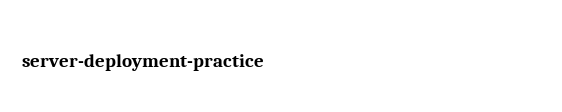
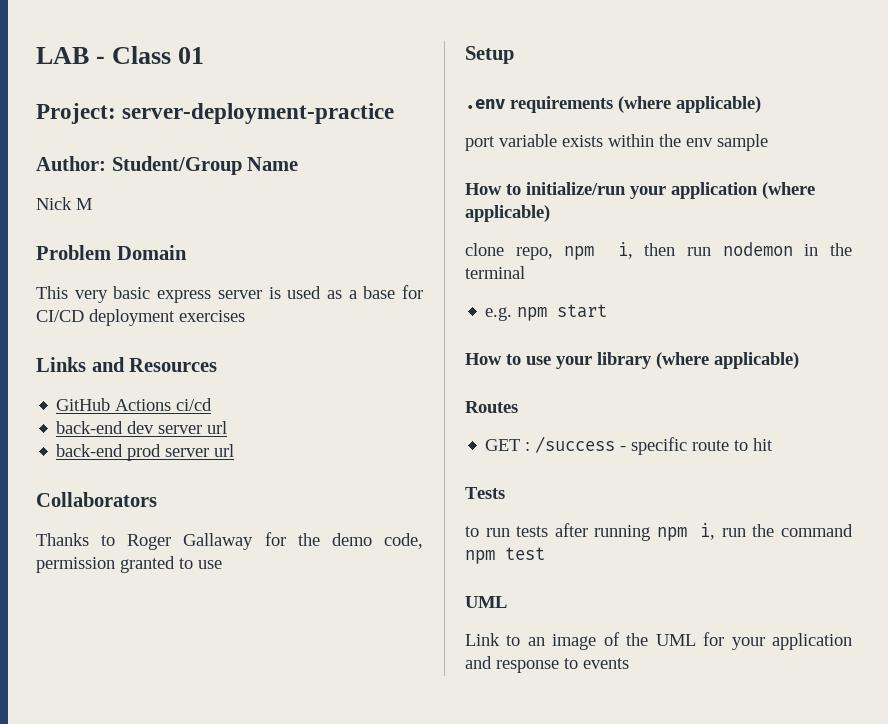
[22,54,264,71] server-deployment-practice -> [36,46,205,64] [36,103,395,124] [36,156,299,175] [36,197,92,210] [36,245,187,260] [36,285,423,303] [36,309,245,326] [36,357,218,372] [56,398,213,411] [56,421,228,434] [56,444,235,461] [36,492,157,507] [36,532,424,550] [36,556,222,573] [465,46,514,64] [465,96,761,113] [465,134,768,151] [465,182,815,199] [465,205,550,222] [465,242,852,260] [465,266,525,279] [485,304,608,321] [465,352,799,369] [465,401,518,413] [485,436,774,455] [465,487,505,499] [465,523,853,541] [465,547,545,564] [465,596,507,608] [465,632,852,650] [465,656,629,673] LAB - Class 01 // Project: server-deployment-practice // Author: Student/Group Name // Nick M // Problem Domain // This very basic express server is used as a base for CI/CD deployment exercises // Links and Resources // GitHub Actions ci/cd // back-end dev server url // back-end prod server url // Collaborators // Thanks to Roger Gallaway for the demo code, permission granted to use // Setup // .env requirements (where applicable) // port variable exists within the env sample // How to initialize/run your application (where applicable) // clone repo, npm i, then run nodemon in the terminal // e.g. npm start // How to use your library (where applicable) // Routes // GET : /success - specific route to hit // Tests // to run tests after running npm i, run the command npm test // UML // Link to an image of the UML for your application and response to events

